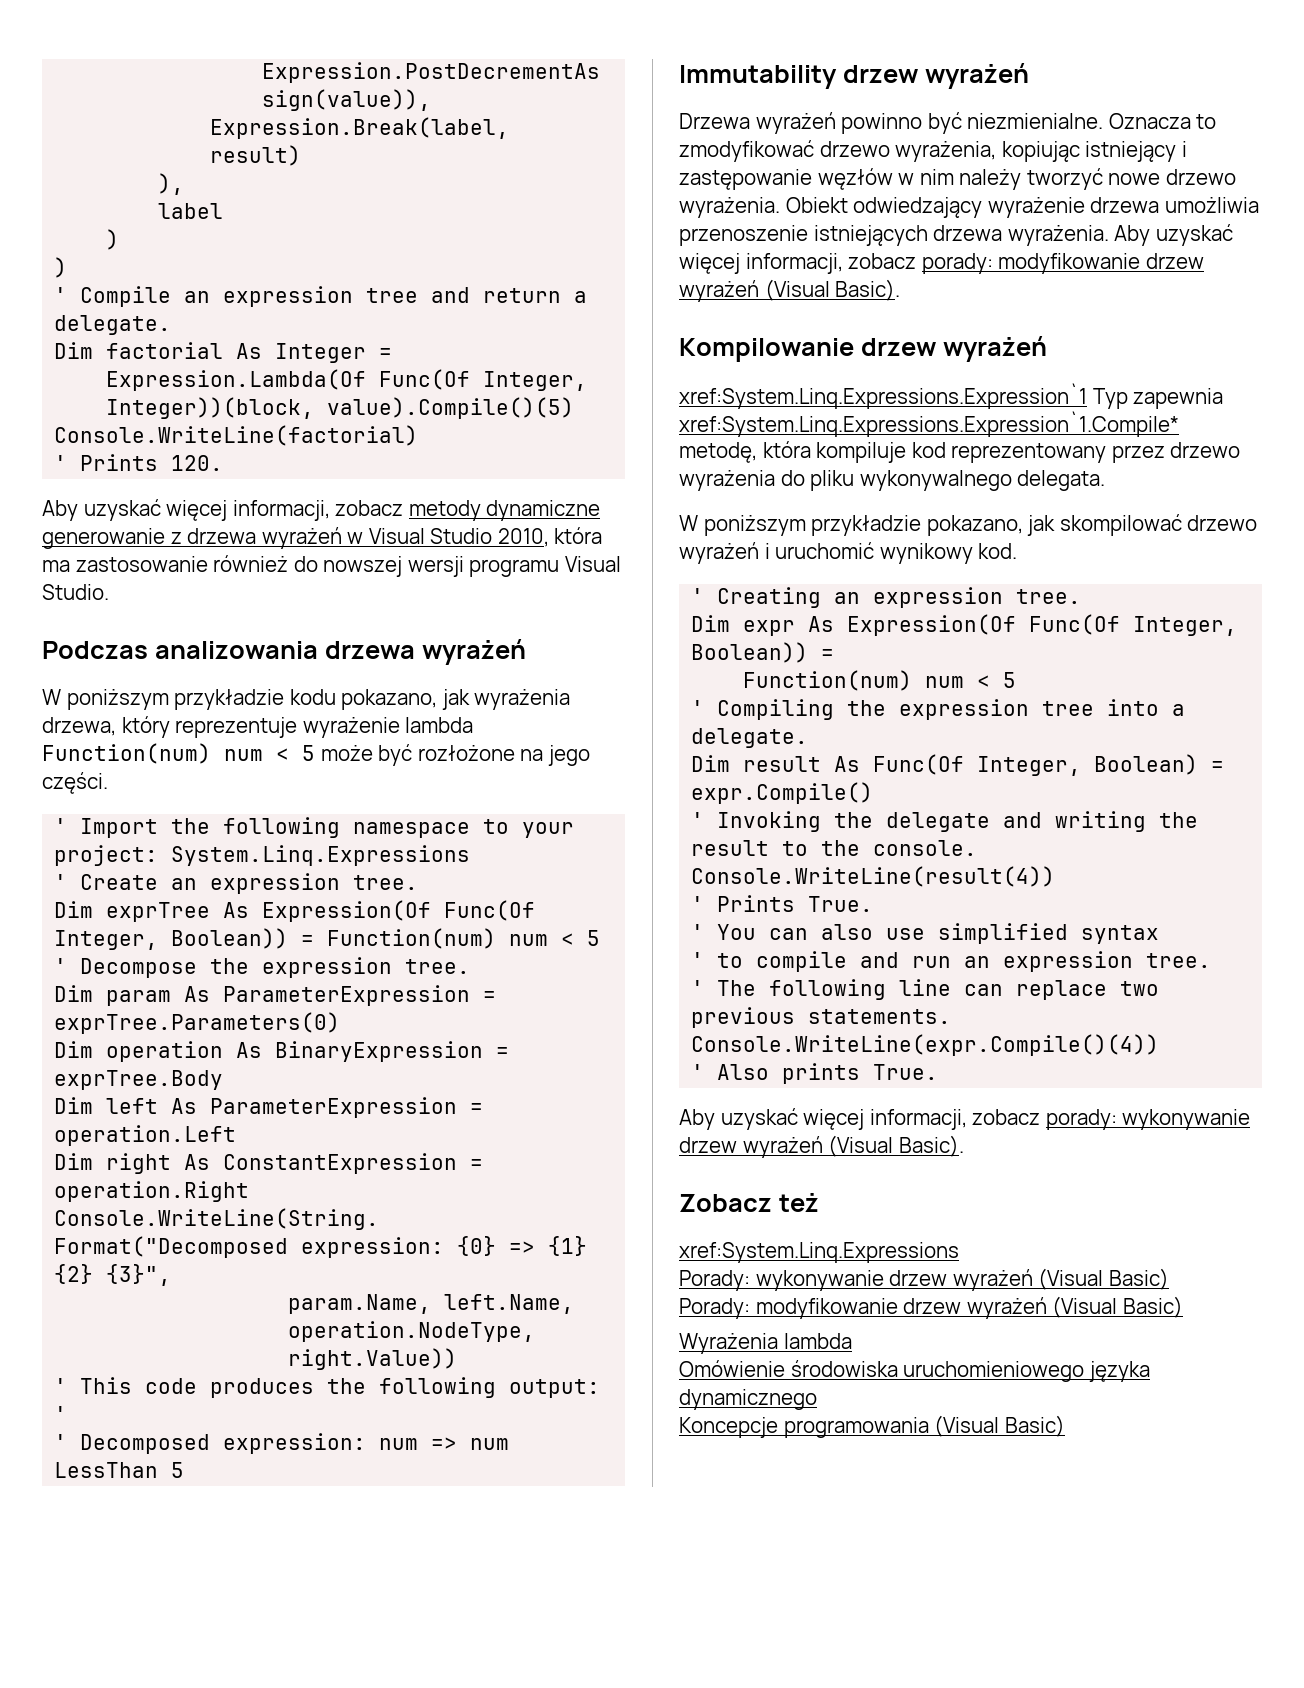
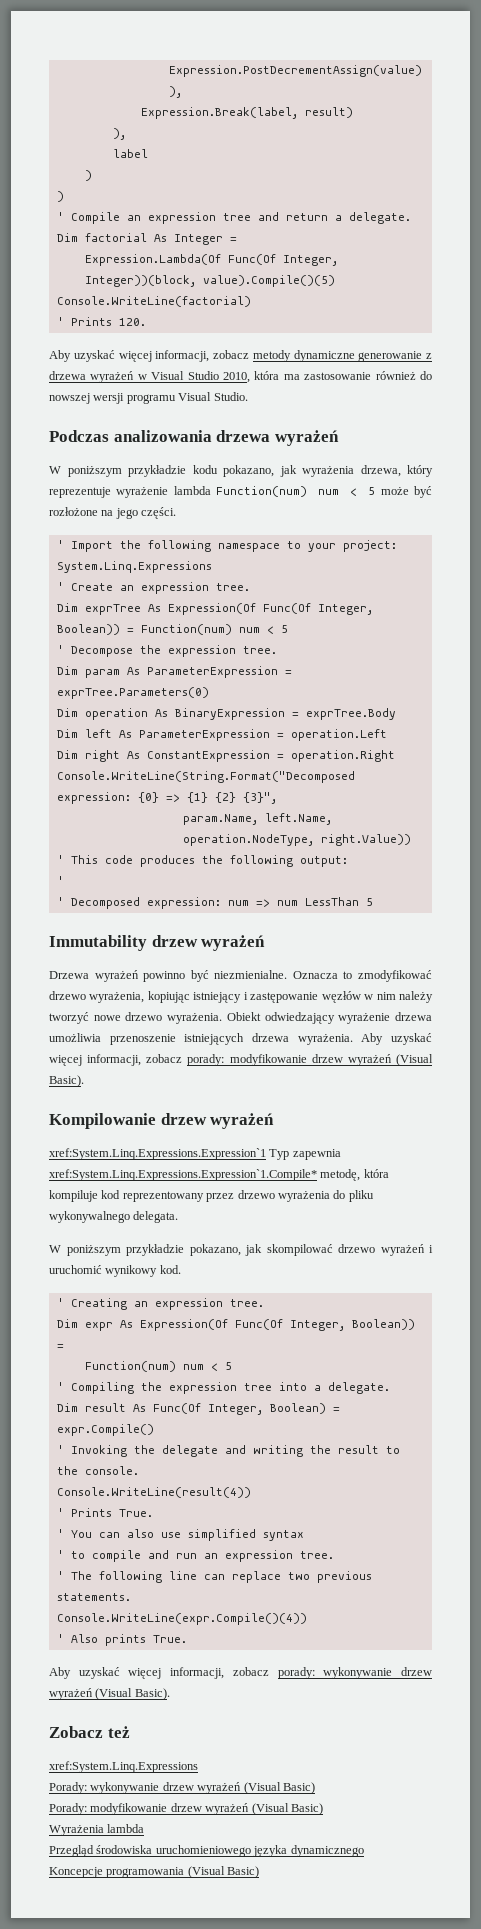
[679,1360,785,1377] Omówienie -> [49,1845,94,1857] Przegląd

